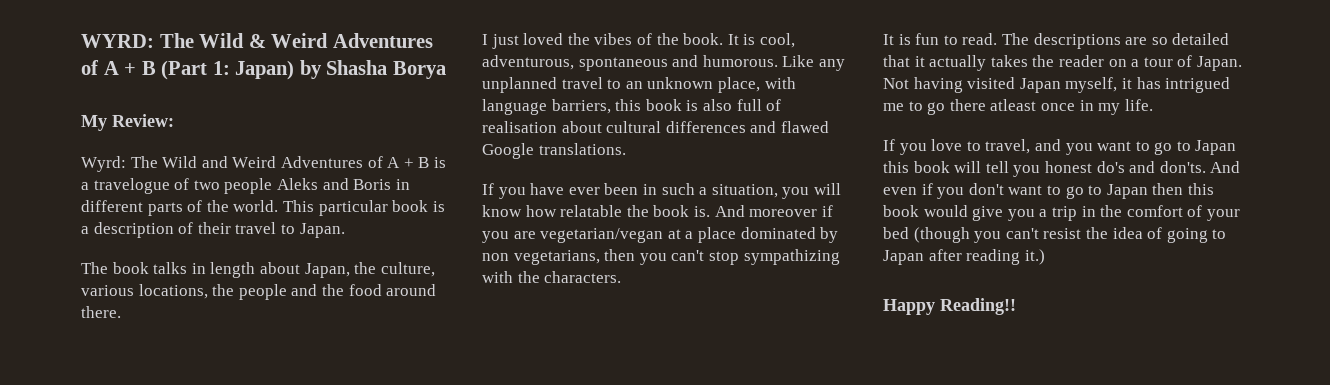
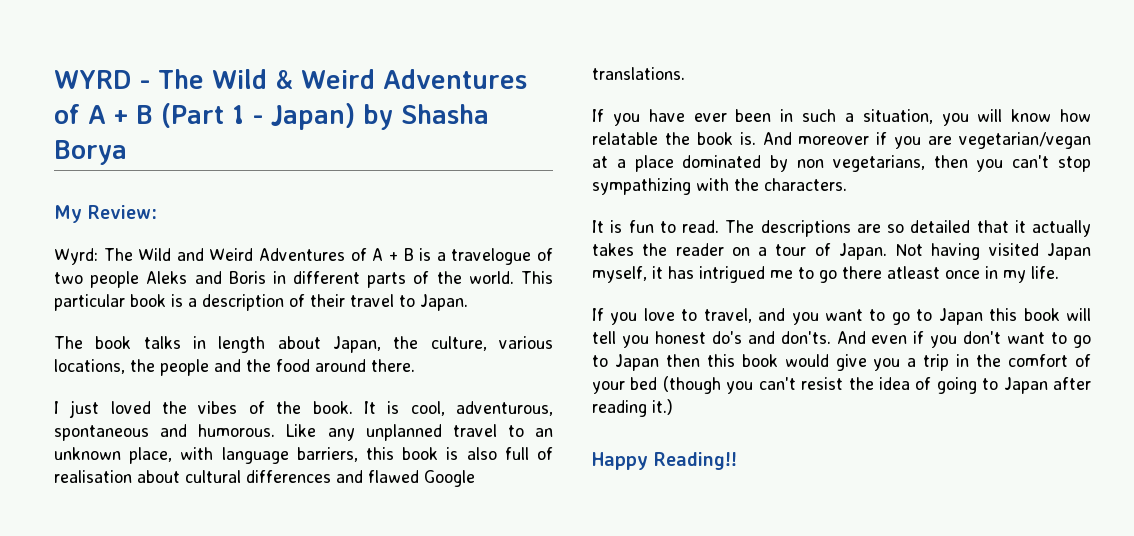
[81,34,154,48] WYRD: -> [54,70,150,89] WYRD -
[212,61,230,75] 1: -> [232,105,263,124] 1 -

